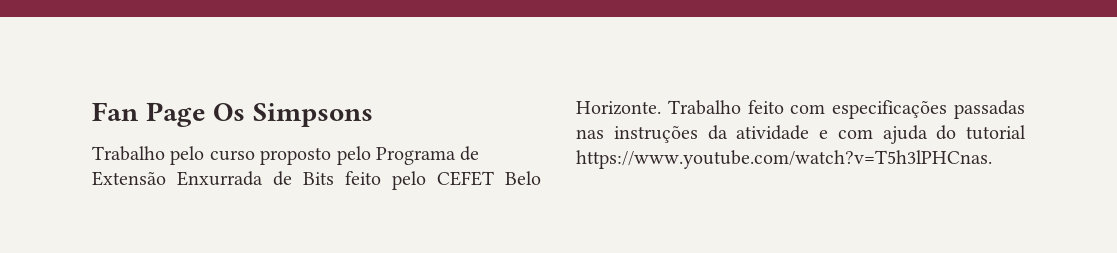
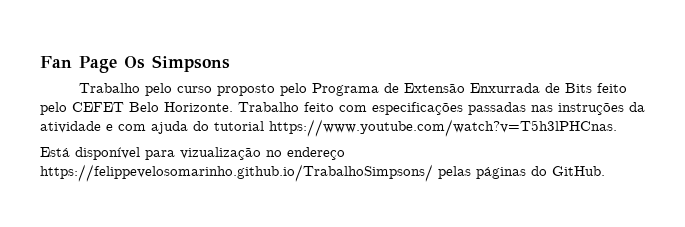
(992, 159) none -> [40,147,345,160] [40,164,605,182] // Está disponível para vizualização no endereço https://felippevelosomarinho.github.io/TrabalhoSimpsons/ pelas páginas do GitHub.

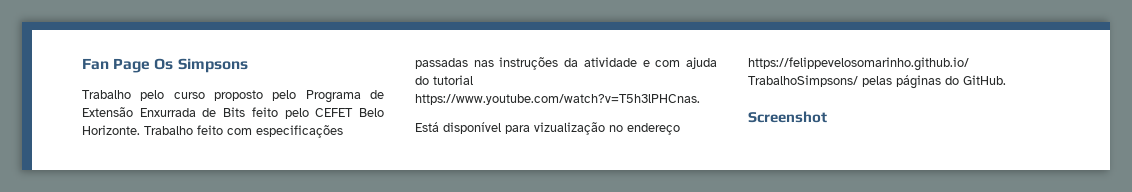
(605, 171) none -> [748,111,827,123] // Screenshot

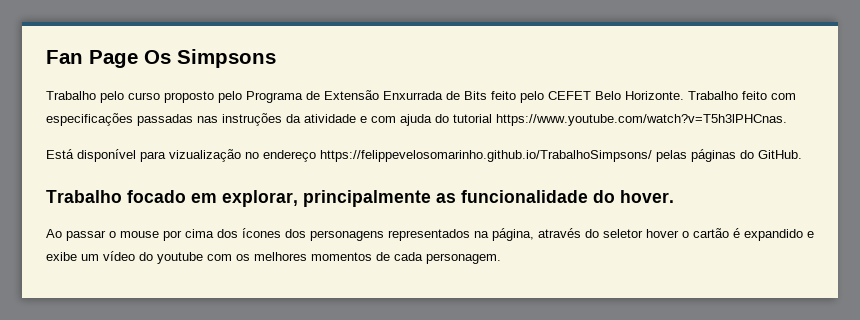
[748,111,827,123] Screenshot -> [46,190,674,207] [46,228,814,241] [46,251,501,264] Trabalho focado em explorar, principalmente as funcionalidade do hover. // Ao passar o mouse por cima dos ícones dos personagens representados na página, através do seletor hover o cartão é expandido e exibe um vídeo do youtube com os melhores momentos de cada personagem.

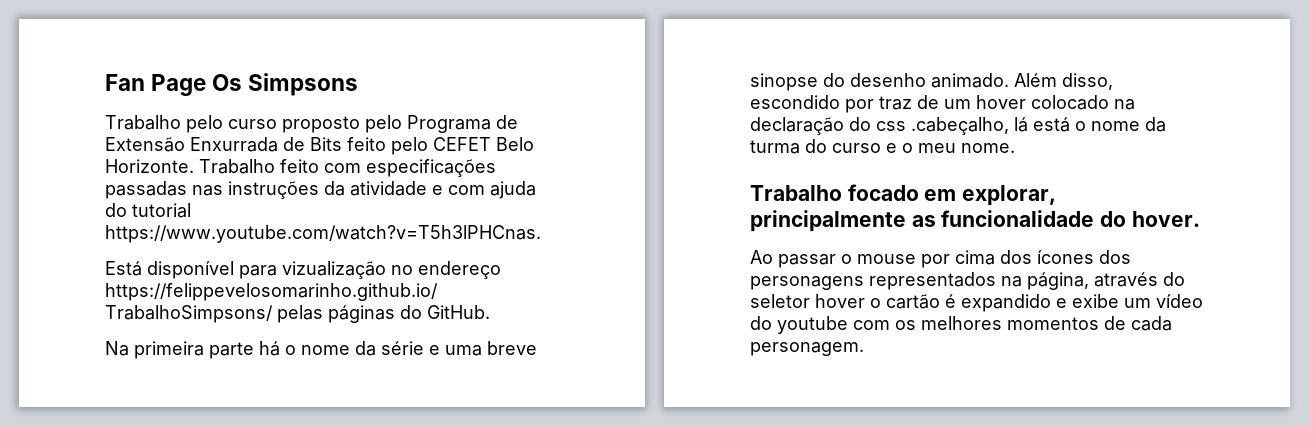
(802, 154) none -> [105,341,537,359] [750,73,1113,91] [750,95,1135,113] [750,117,1166,135] [750,139,1015,154] // Na primeira parte há o nome da série e uma breve sinopse do desenho animado. Além disso, escondido por traz de um hover colocado na declaração do css .cabeçalho, lá está o nome da turma do curso e o meu nome.

